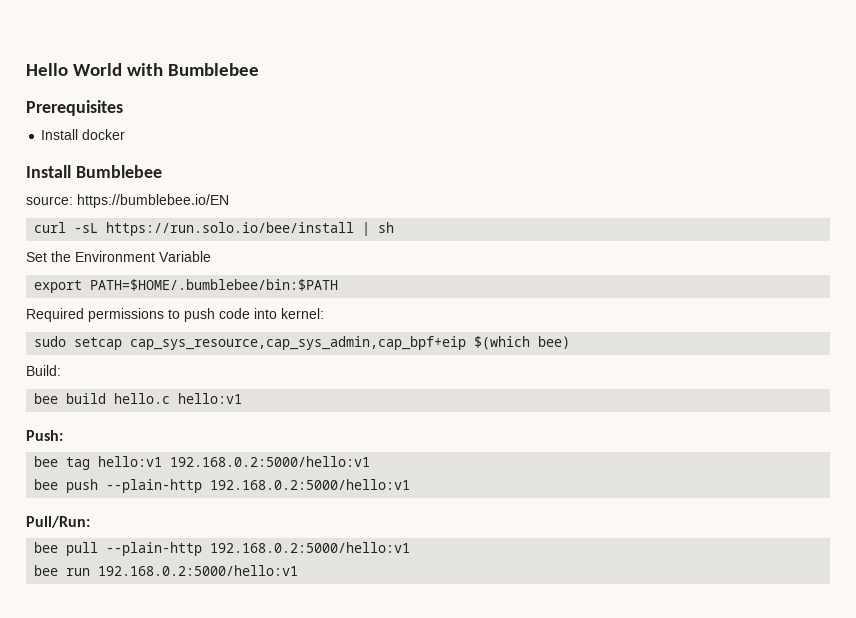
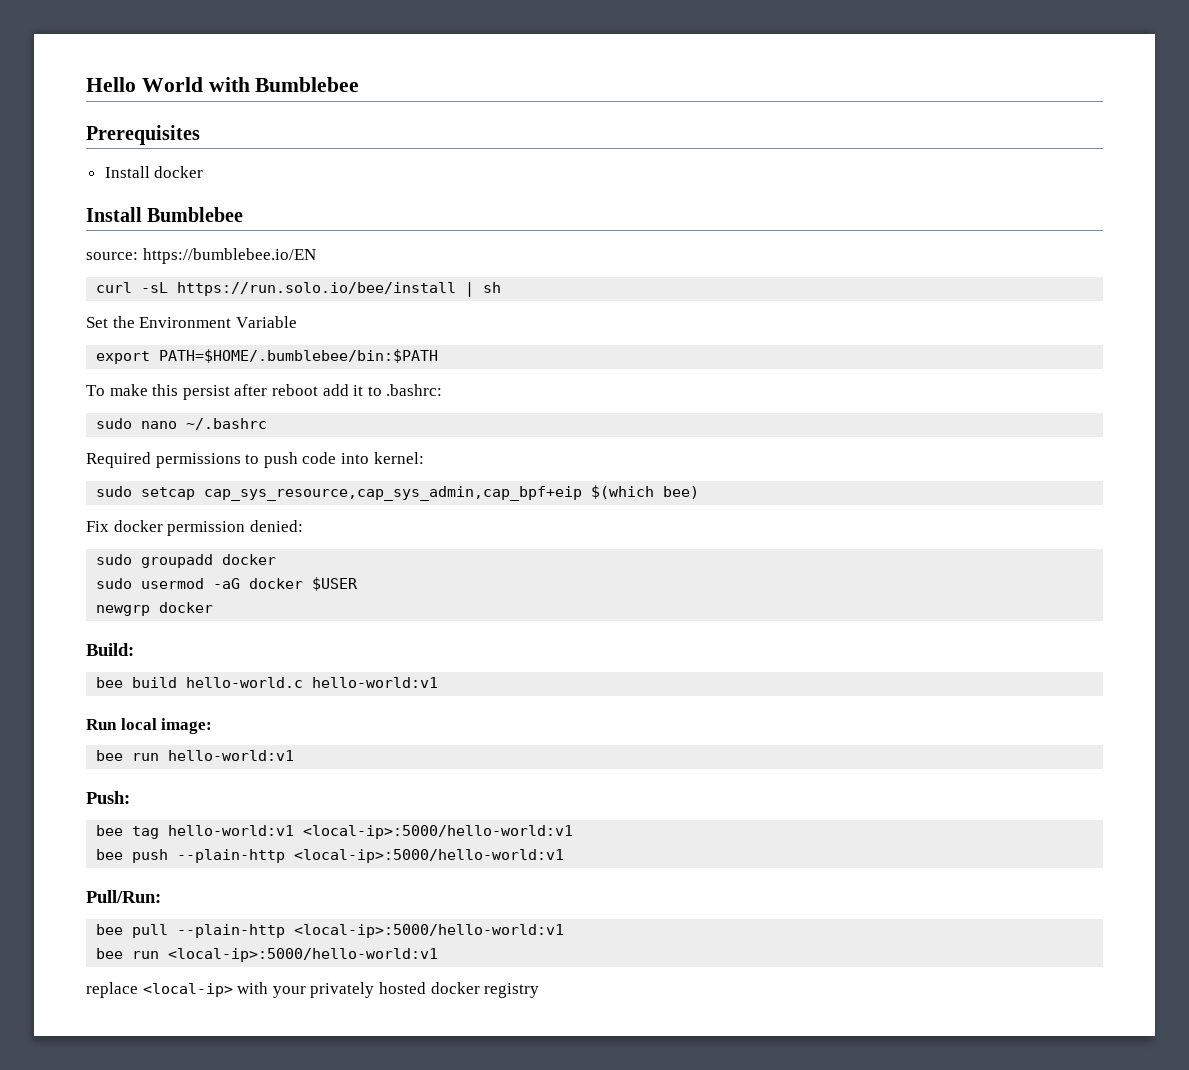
(339, 285) none -> [86,384,443,400] [96,418,268,430] // To make this persist after reboot add it to .bashrc: // sudo nano ~/.bashrc
[26,365,61,376] [34,393,243,404] Build: // bee build hello.c hello:v1 -> [86,520,303,536] [96,554,277,568] [96,577,359,591] [96,602,214,616] [86,643,134,656] [96,677,439,688] [86,718,213,734] [96,750,295,761] Fix docker permission denied: // sudo groupadd docker // sudo usermod -aG docker $USER // newgrp docker // Build: // bee build hello-world.c hello-world:v1 // Run local image: // bee run hello-world:v1
[98,456,371,467] hello:v1 192.168.0.2:5000/hello:v1 -> [168,825,574,839] hello-world:v1 <local-ip>:5000/hello-world:v1
[210,479,411,490] 192.168.0.2:5000/hello:v1 -> [294,849,565,863] <local-ip>:5000/hello-world:v1
[210,542,411,553] [34,565,299,576] 192.168.0.2:5000/hello:v1 // bee run 192.168.0.2:5000/hello:v1 -> [294,924,565,938] [96,948,439,962] [86,982,540,998] <local-ip>:5000/hello-world:v1 // bee run <local-ip>:5000/hello-world:v1 // replace <local-ip> with your privately hosted docker registry

